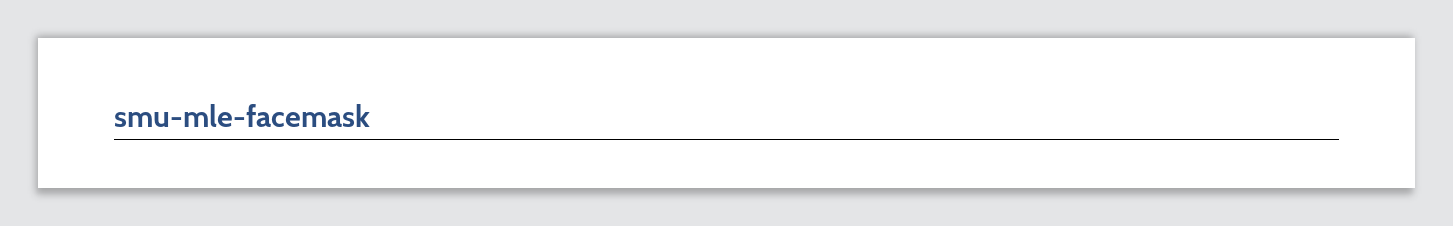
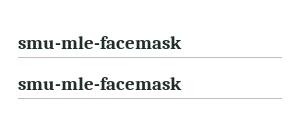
[114,104,370,127] smu-mle-facemask -> [18,36,182,49] [18,77,182,90] smu-mle-facemask // smu-mle-facemask

